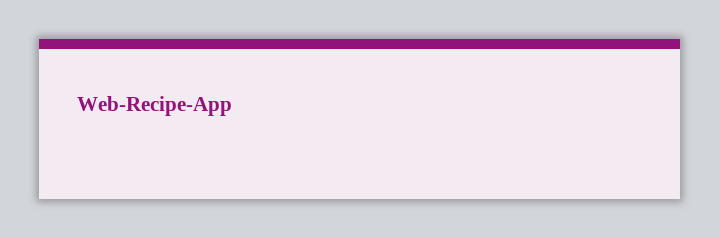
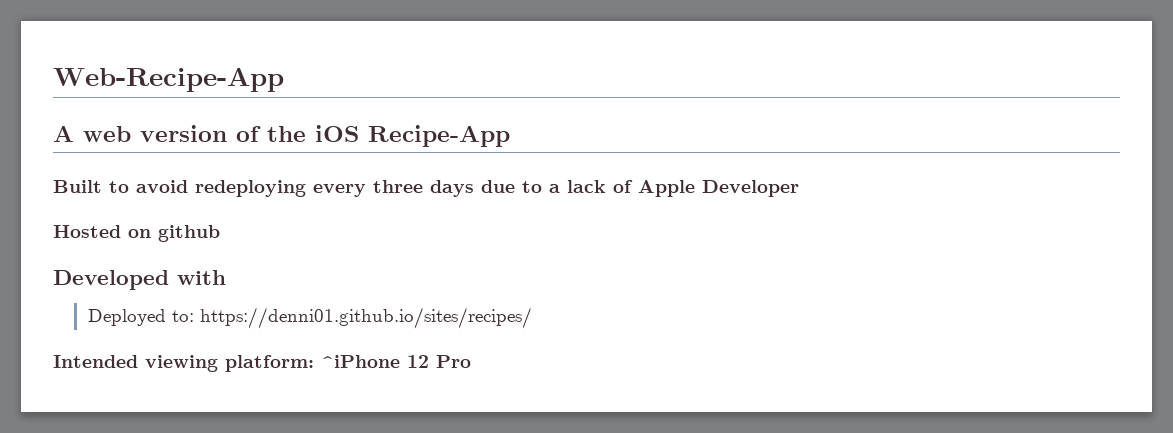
(232, 106) none -> [53,125,510,147] [53,180,799,197] [53,225,220,242] [53,270,226,290] [87,307,532,329] [53,355,471,372] // A web version of the iOS Recipe-App // Built to avoid redeploying every three days due to a lack of Apple Developer // Hosted on github // Developed with // Deployed to: https://denni01.github.io/sites/recipes/ // Intended viewing platform: ^iPhone 12 Pro

